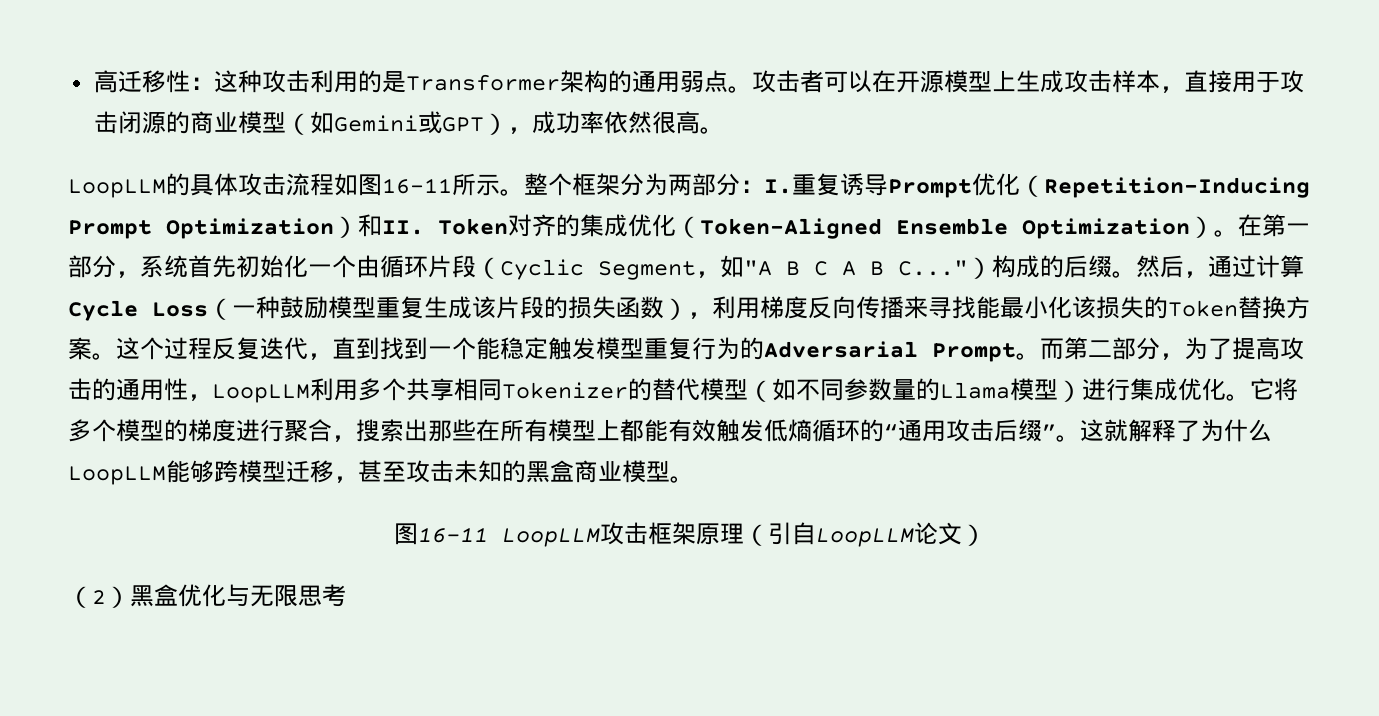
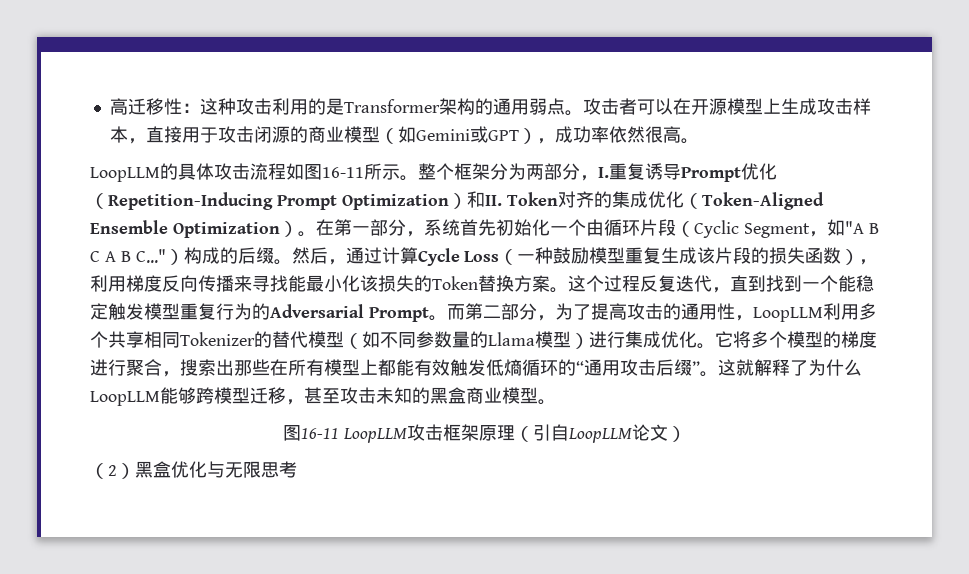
[740,180,764,193] ： -> [580,175,598,181] ，

